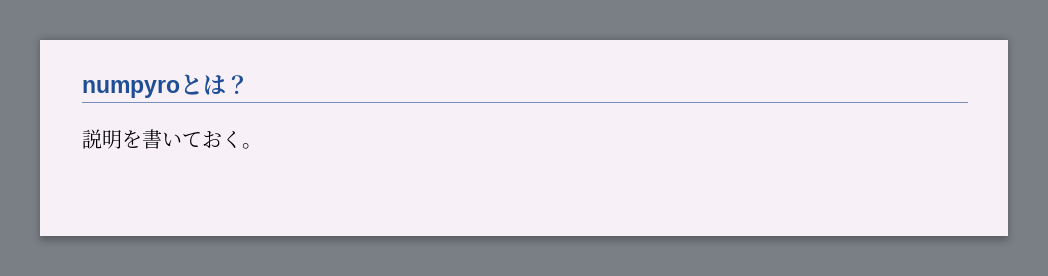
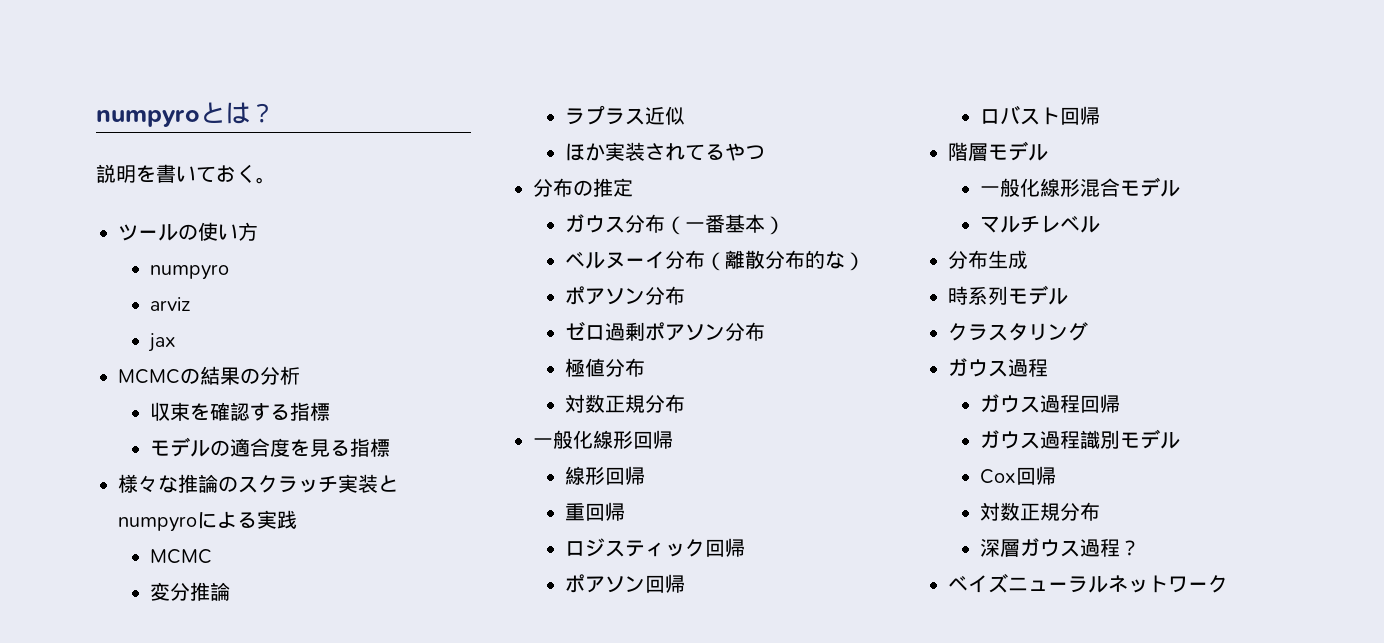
(262, 146) none -> [118,222,258,241] [150,264,230,280] [150,297,191,311] [148,333,177,352] [118,366,300,385] [150,402,331,421] [150,437,391,457] [118,474,398,493] [118,510,297,532] [150,549,213,564] [150,582,231,601] [565,105,686,125] [565,142,766,161] [533,178,633,197] [565,214,786,235] [565,250,866,271] [565,286,686,305] [565,321,766,341] [565,358,646,377] [565,394,686,413] [533,430,673,449] [565,466,646,485] [565,502,626,521] [565,538,746,557] [565,574,686,593] [980,105,1101,125] [948,141,1048,161] [980,177,1181,197] [980,215,1101,233] [948,250,1028,269] [948,285,1068,305] [948,322,1088,341] [948,358,1048,377] [980,394,1121,413] [980,429,1181,449] [980,466,1057,485] [980,502,1101,521] [980,538,1141,557] [948,573,1228,593] // ツールの使い方 // numpyro // arviz // jax // MCMCの結果の分析 // 収束を確認する指標 // モデルの適合度を見る指標 // 様々な推論のスクラッチ実装とnumpyroによる実践 // MCMC // 変分推論 // ラプラス近似 // ほか実装されてるやつ // 分布の推定 // ガウス分布（一番基本） // ベルヌーイ分布（離散分布的な） // ポアソン分布 // ゼロ過剰ポアソン分布 // 極値分布 // 対数正規分布 // 一般化線形回帰 // 線形回帰 // 重回帰 // ロジスティック回帰 // ポアソン回帰 // ロバスト回帰 // 階層モデル // 一般化線形混合モデル // マルチレベル // 分布生成 // 時系列モデル // クラスタリング // ガウス過程 // ガウス過程回帰 // ガウス過程識別モデル // Cox回帰 // 対数正規分布 // 深層ガウス過程？ // ベイズニューラルネットワーク

